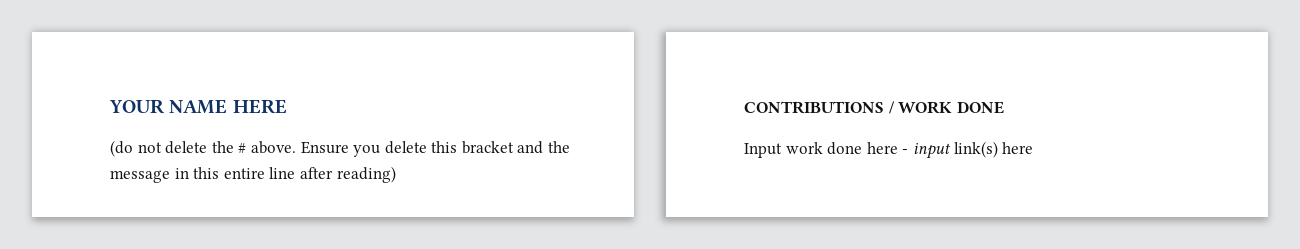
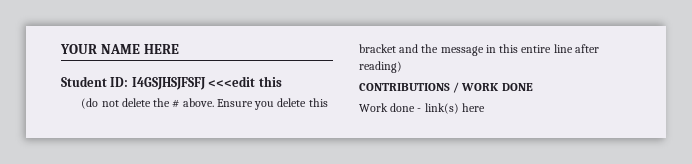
(287, 106) none -> [61,76,282,90] // Student ID: I4GSJHSJFSFJ <<<edit this
[744,142,951,159] Input work done here - input -> [359,103,422,112] Work done -

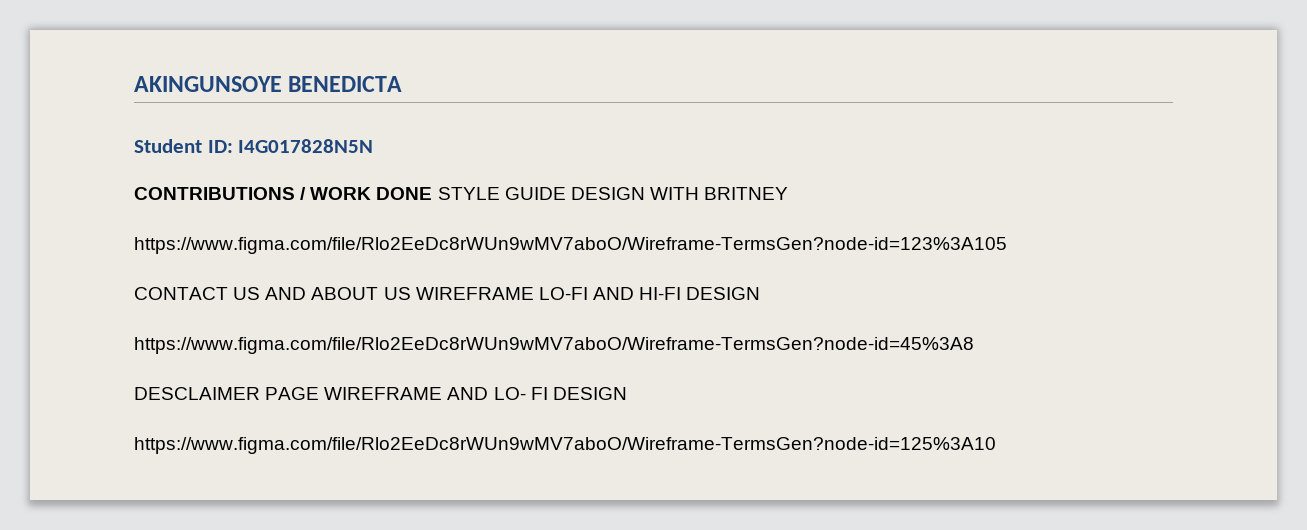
[60,44,179,54] YOUR NAME HERE -> [134,76,403,92] AKINGUNSOYE BENEDICTA
[131,76,282,90] [81,98,328,110] [359,44,599,56] [359,61,402,73] [359,82,533,93] [359,103,485,114] I4GSJHSJFSFJ <<<edit this // (do not delete the # above. Ensure you delete this bracket and the message in this entire line after reading) // CONTRIBUTIONS / WORK DONE // Work done - link(s) here -> [238,139,374,153] [134,187,789,200] [134,237,1007,254] [134,287,761,300] [134,337,974,354] [134,387,627,400] [134,437,996,454] I4G017828N5N // CONTRIBUTIONS / WORK DONE STYLE GUIDE DESIGN WITH BRITNEY // https://www.figma.com/file/Rlo2EeDc8rWUn9wMV7aboO/Wireframe-TermsGen?node-id=123%3A105 // CONTACT US AND ABOUT US WIREFRAME LO-FI AND HI-FI DESIGN // https://www.figma.com/file/Rlo2EeDc8rWUn9wMV7aboO/Wireframe-TermsGen?node-id=45%3A8 // DESCLAIMER PAGE WIREFRAME AND LO- FI DESIGN // https://www.figma.com/file/Rlo2EeDc8rWUn9wMV7aboO/Wireframe-TermsGen?node-id=125%3A10

